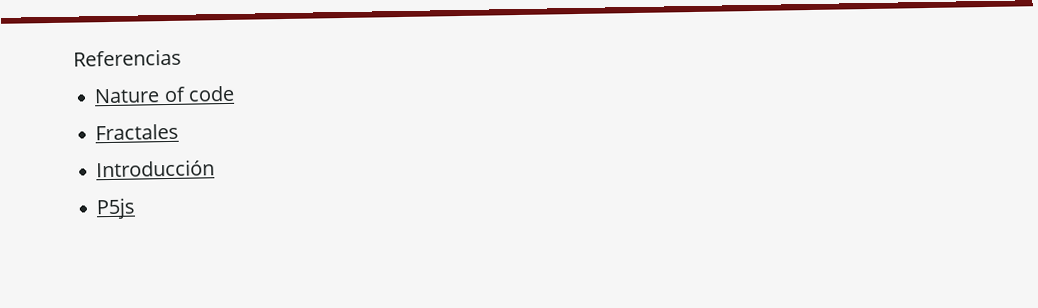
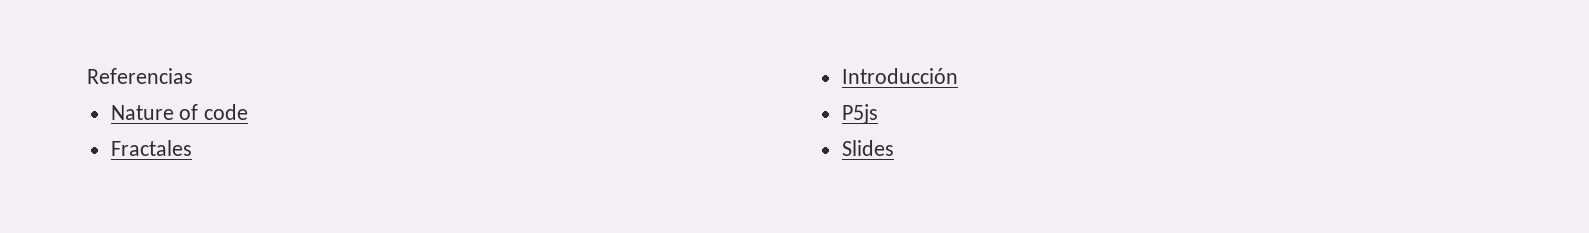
(137, 208) none -> [841,140,894,156] // Slides

